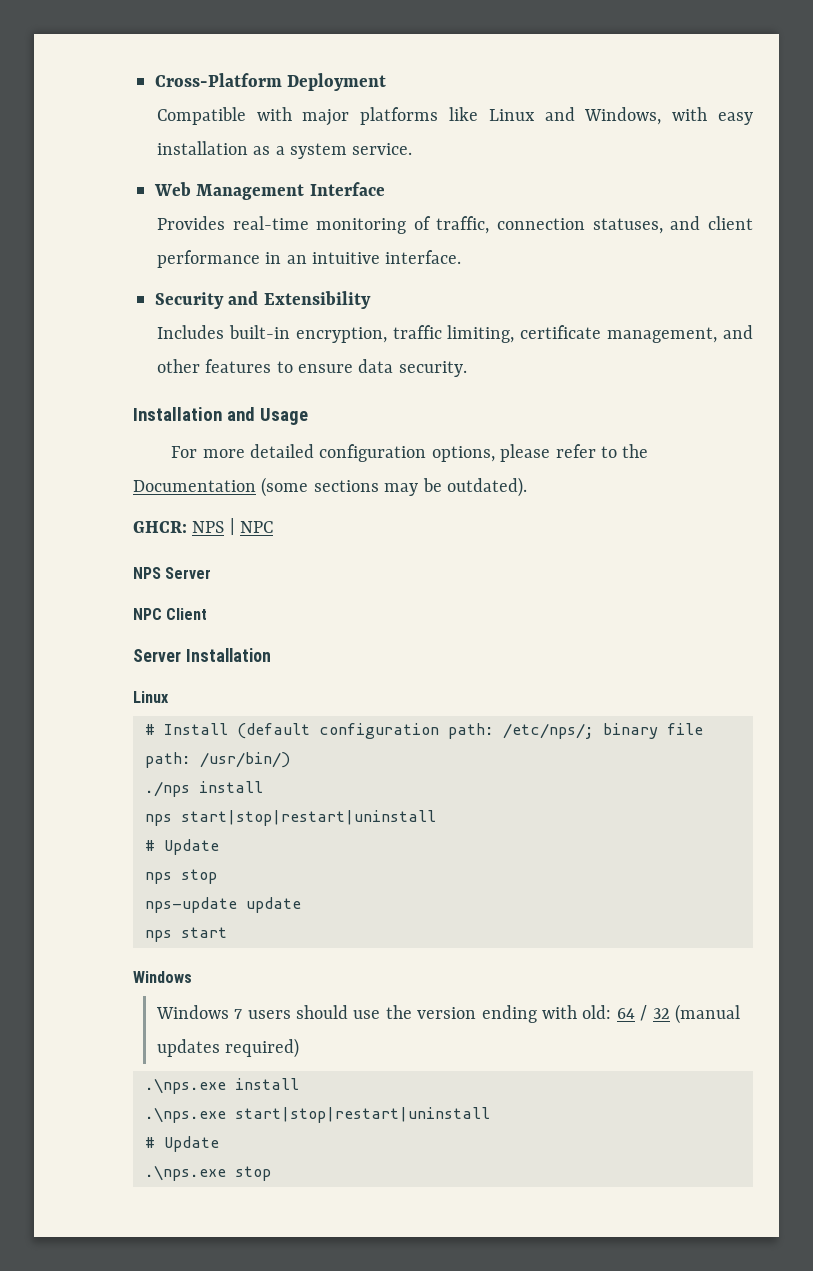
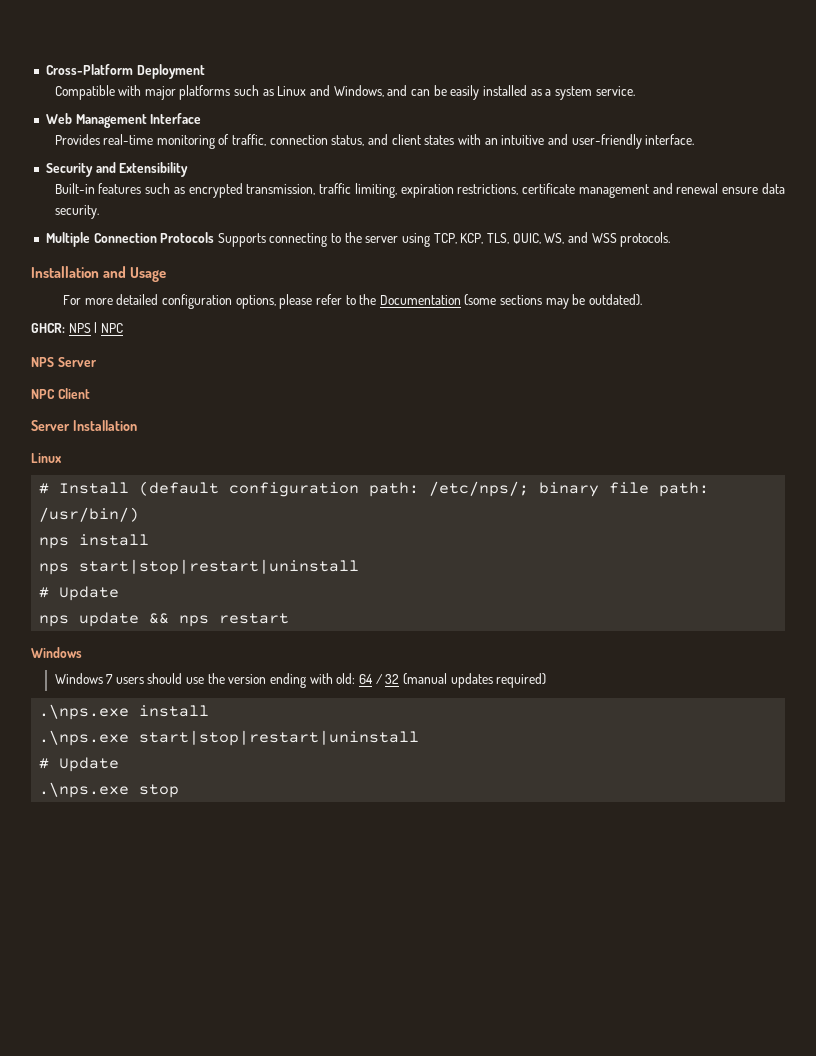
[449,107,479,121] like -> [234,85,274,96] such as
[672,107,753,125] [156,141,248,155] with easy installation -> [387,85,527,100] and can be easily installed
[592,218,663,234] statuses, -> [331,135,365,146] status,
[156,250,462,268] [155,291,371,309] [156,325,753,343] [156,359,467,377] performance in an intuitive interface. // Security and Extensibility // Includes built-in encryption, traffic limiting, certificate management, and other features to ensure data security. -> [424,134,695,149] [45,162,189,177] [54,183,785,198] [54,205,99,219] [45,232,671,247] states with an intuitive and user-friendly interface. // Security and Extensibility // Built-in features such as encrypted transmission, traffic limiting, expiration restrictions, certificate management and renewal ensure data security. // Multiple Connection Protocols Supports connecting to the server using TCP, KCP, TLS, QUIC, WS, and WSS protocols.
[145,781,190,797] ./nps -> [39,537,70,549] nps
[181,869,217,884] [145,897,237,913] stop // nps-update -> (70, 621) none
[145,927,227,942] // nps start -> [149,613,290,627] && nps restart

